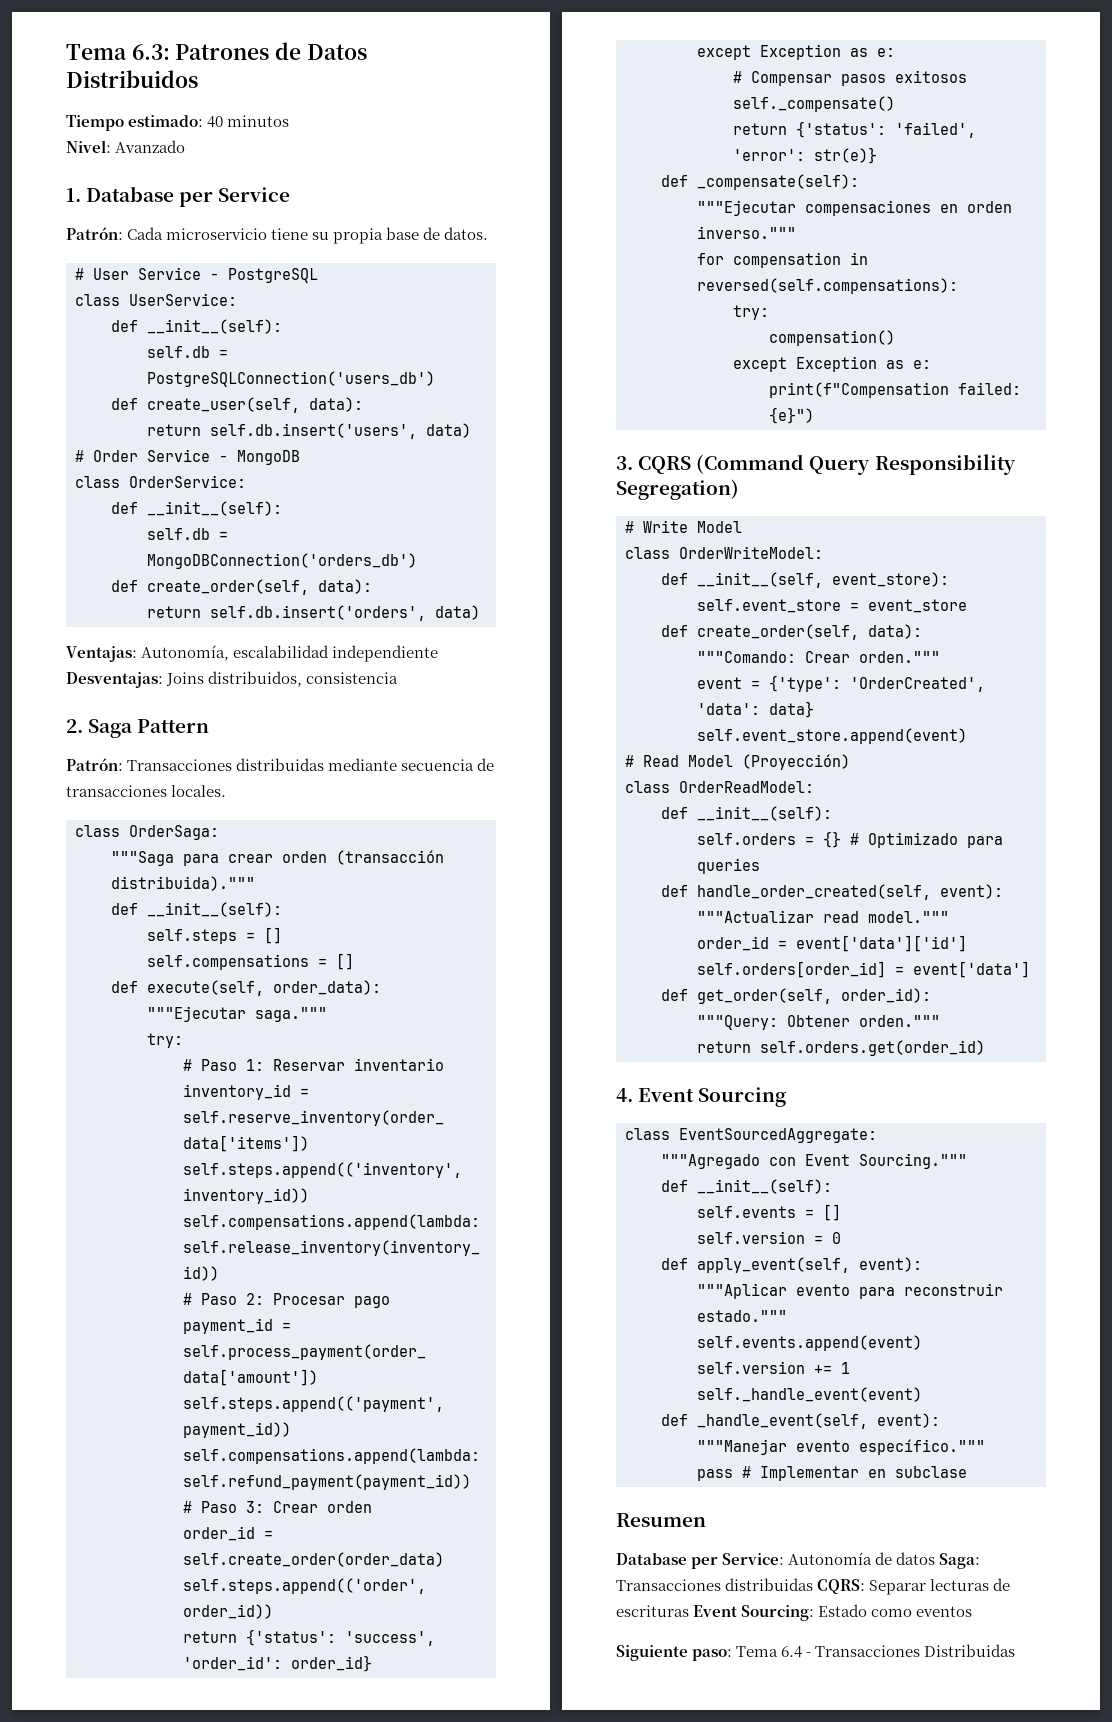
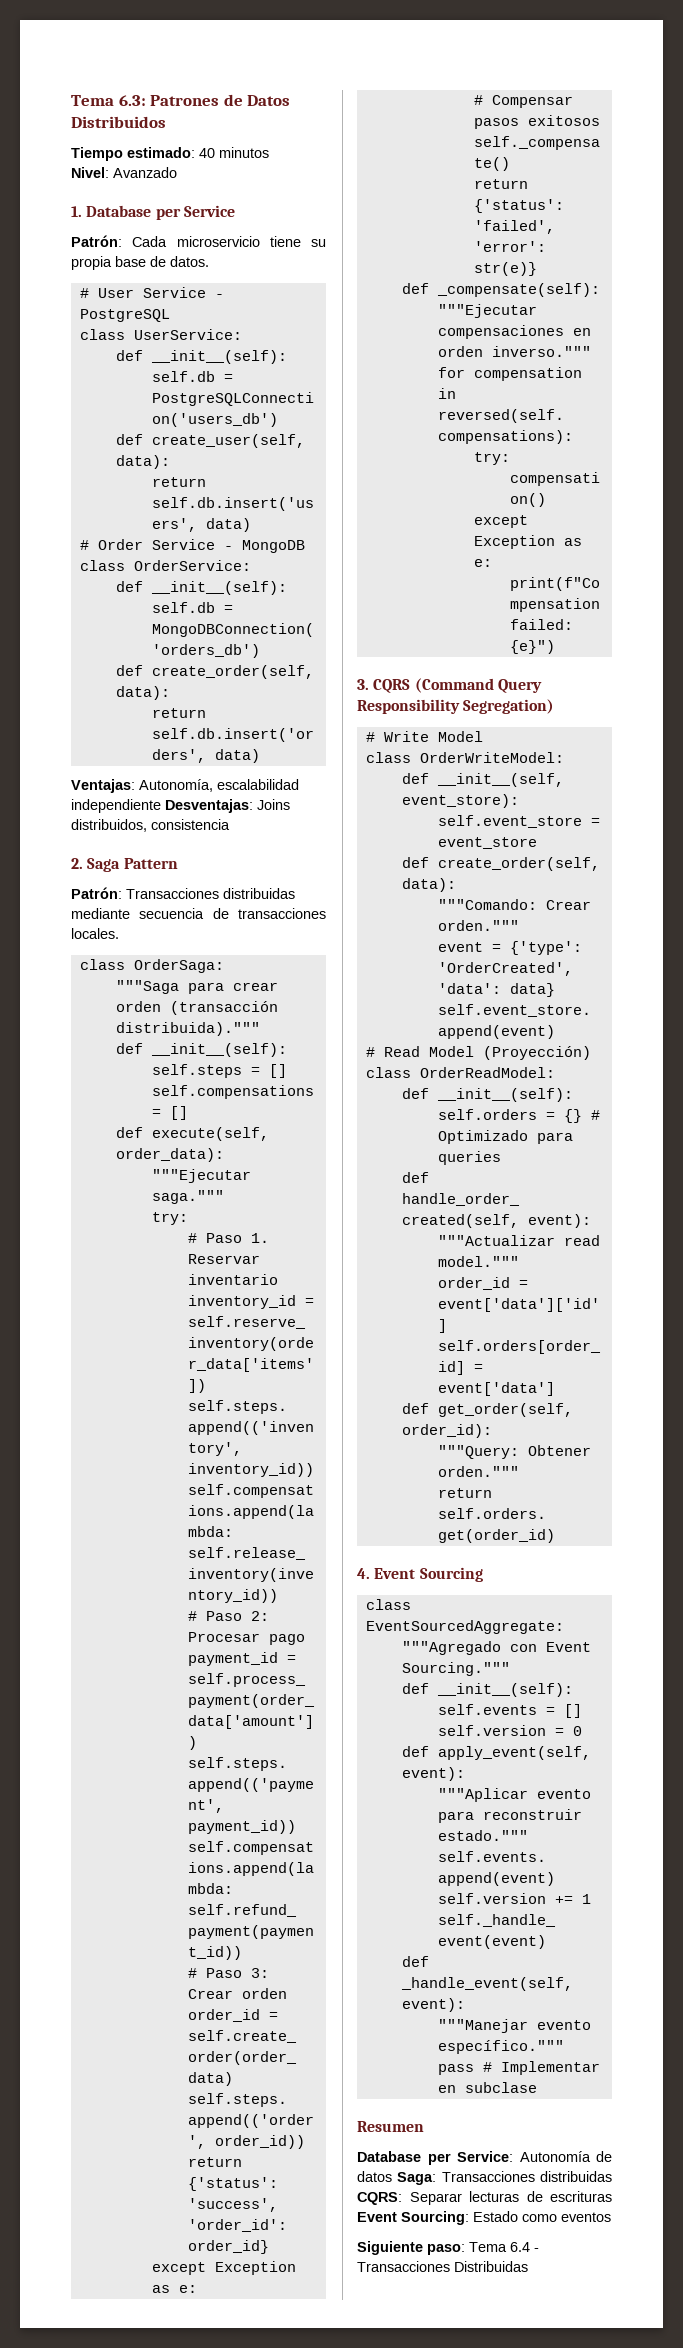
[246,1059,264,1071] 1: -> [250,1233,269,1243] 1.

